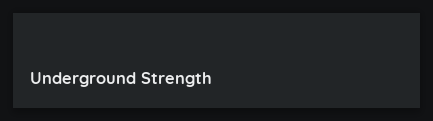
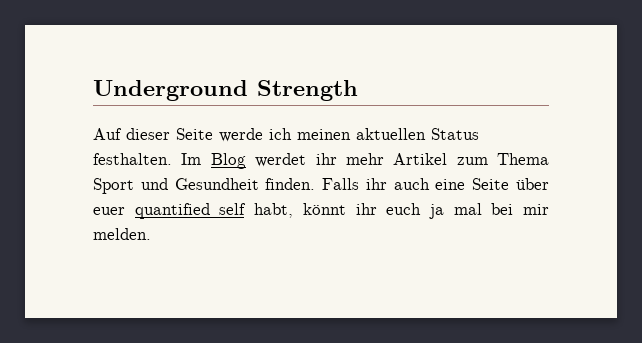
(212, 79) none -> [93,128,479,142] [93,153,549,169] [93,178,549,194] [93,203,549,219] [93,228,151,240] // Auf dieser Seite werde ich meinen aktuellen Status festhalten. Im Blog werdet ihr mehr Artikel zum Thema Sport und Gesundheit finden. Falls ihr auch eine Seite über euer quantified self habt, könnt ihr euch ja mal bei mir melden.

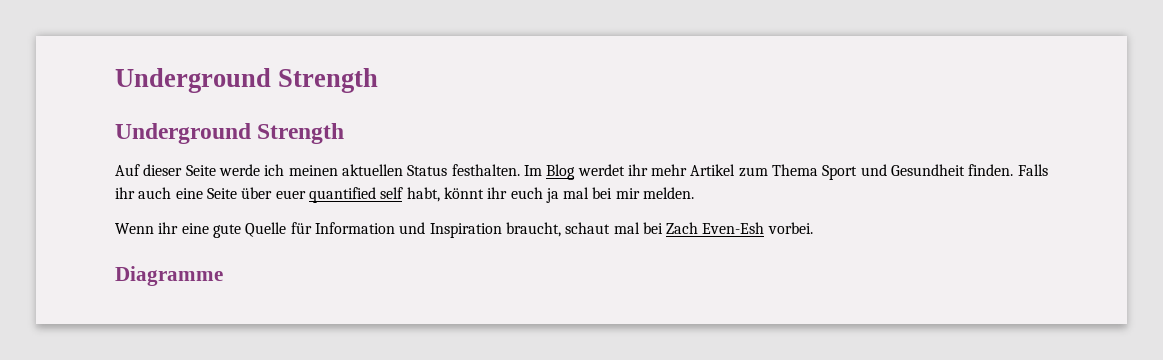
[93,80,358,101] Underground Strength -> [115,68,379,93] [115,123,345,144] Underground Strength // Underground Strength
(151, 234) none -> [115,222,813,238] [115,266,223,286] // Wenn ihr eine gute Quelle für Information und Inspiration braucht, schaut mal bei Zach Even-Esh vorbei. // Diagramme

